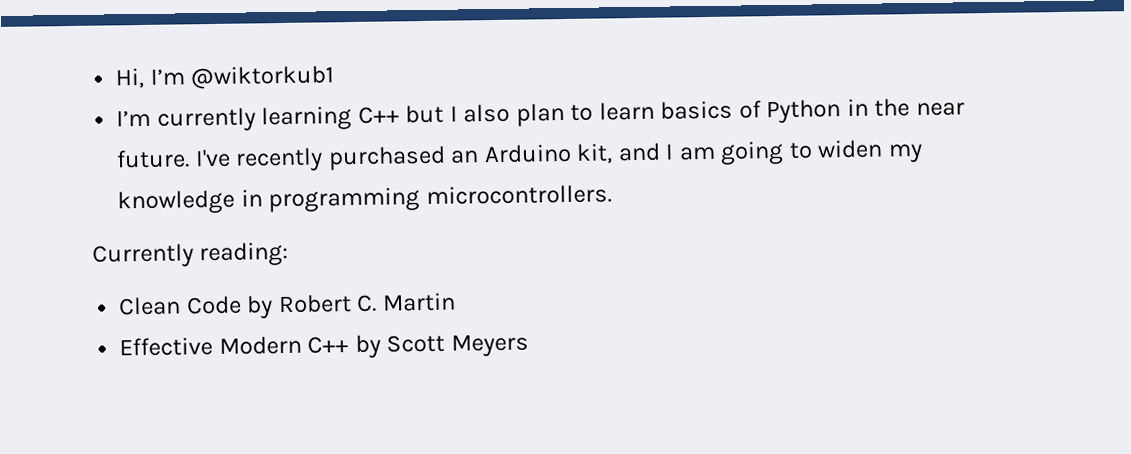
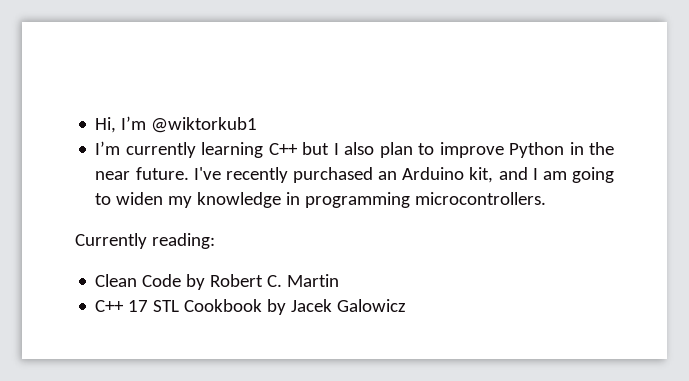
[598,100,762,121] learn basics of -> [439,142,504,158] improve
[119,333,529,358] Effective Modern C++ by Scott Meyers -> [95,299,407,315] C++ 17 STL Cookbook by Jacek Galowicz

